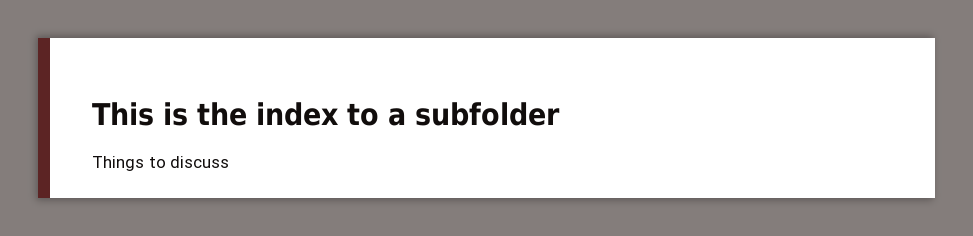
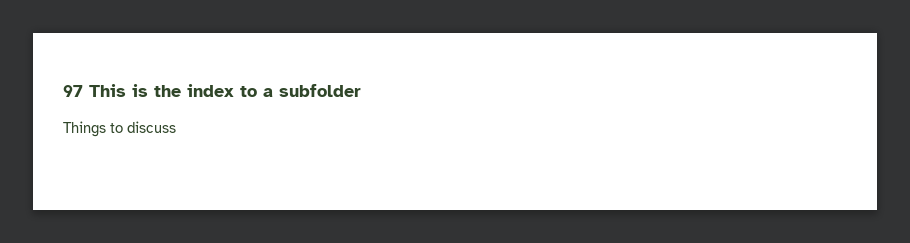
(92, 114) none -> [63,85,83,97] 97

